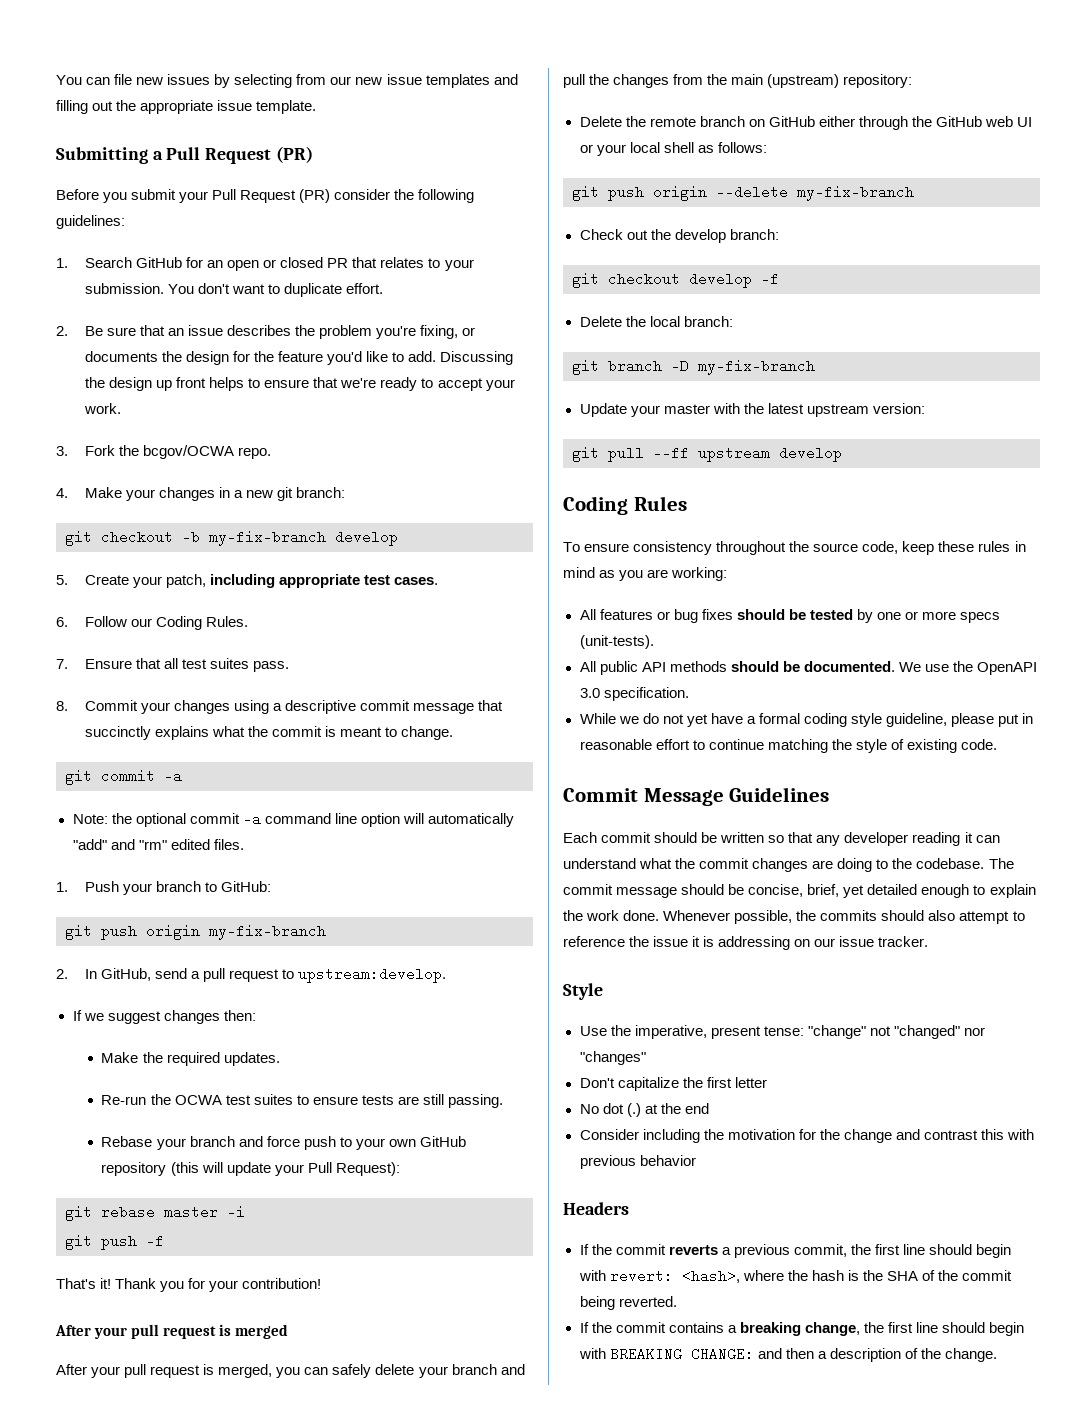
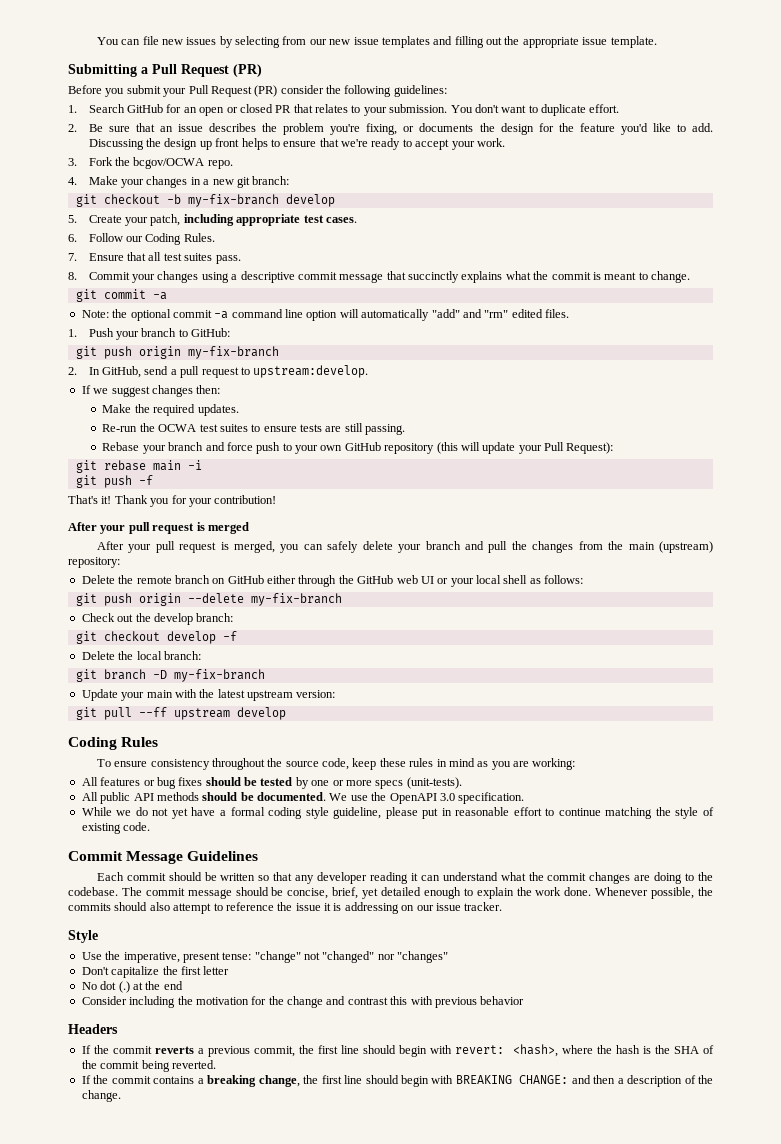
[164,1205,218,1219] master -> [152,460,181,471] main
[663,404,710,414] master -> [146,690,173,698] main

